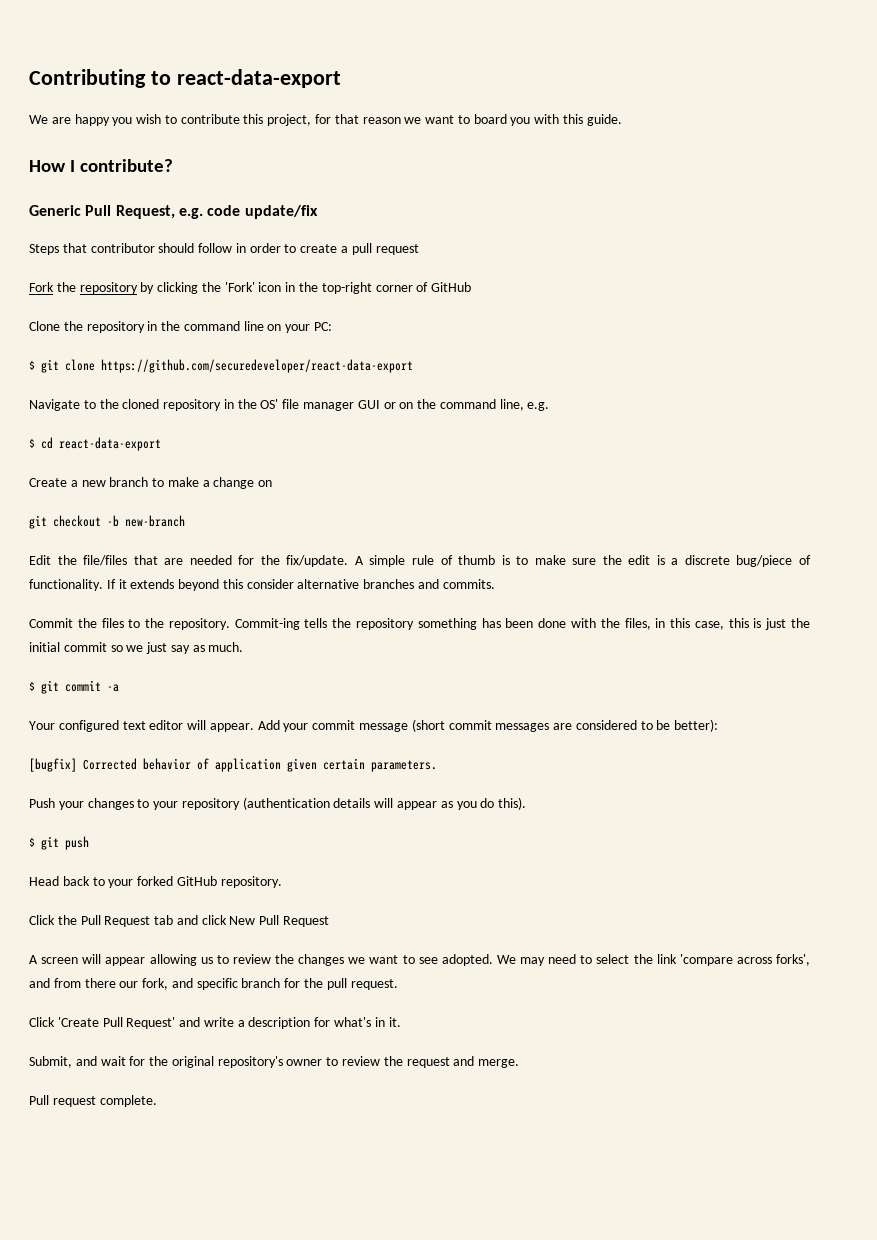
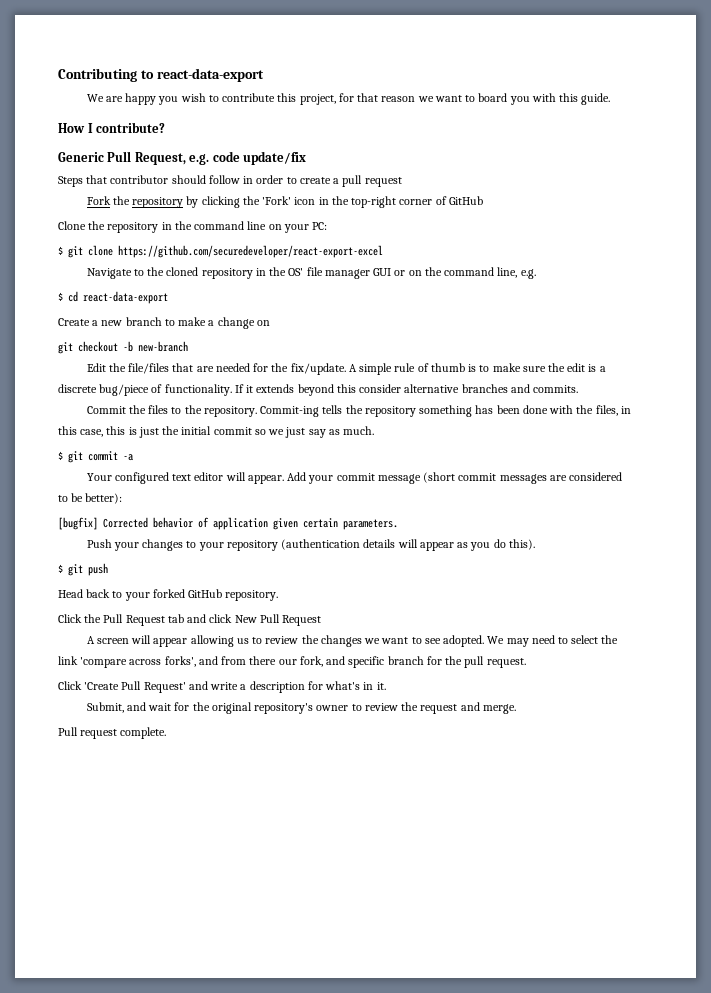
[101,359,413,373] https://github.com/securedeveloper/react-data-export -> [118,245,383,258] https://github.com/securedeveloper/react-export-excel

